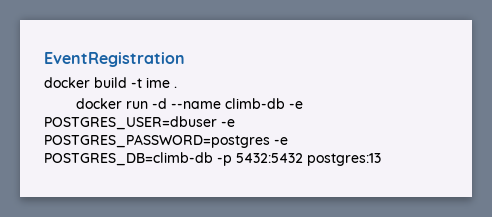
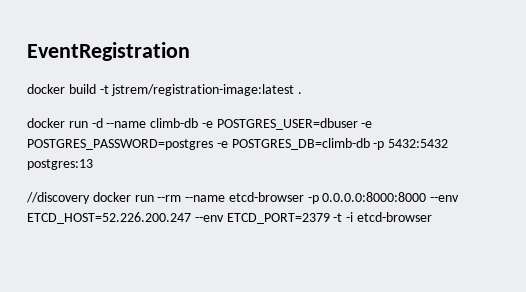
[146,77,170,88] ime -> [111,84,295,96] jstrem/registration-image:latest
(381, 159) none -> [26,192,460,204] [27,212,432,224] // //discovery docker run --rm --name etcd-browser -p 0.0.0.0:8000:8000 --env ETCD_HOST=52.226.200.247 --env ETCD_PORT=2379 -t -i etcd-browser

